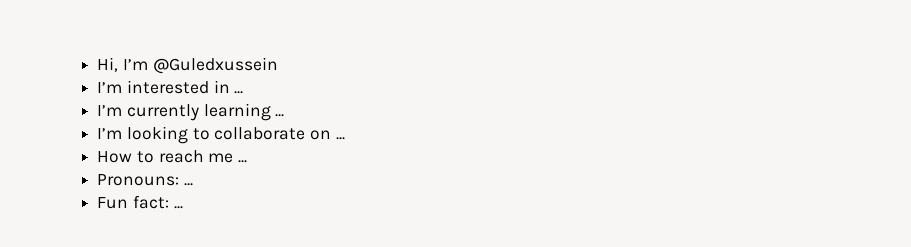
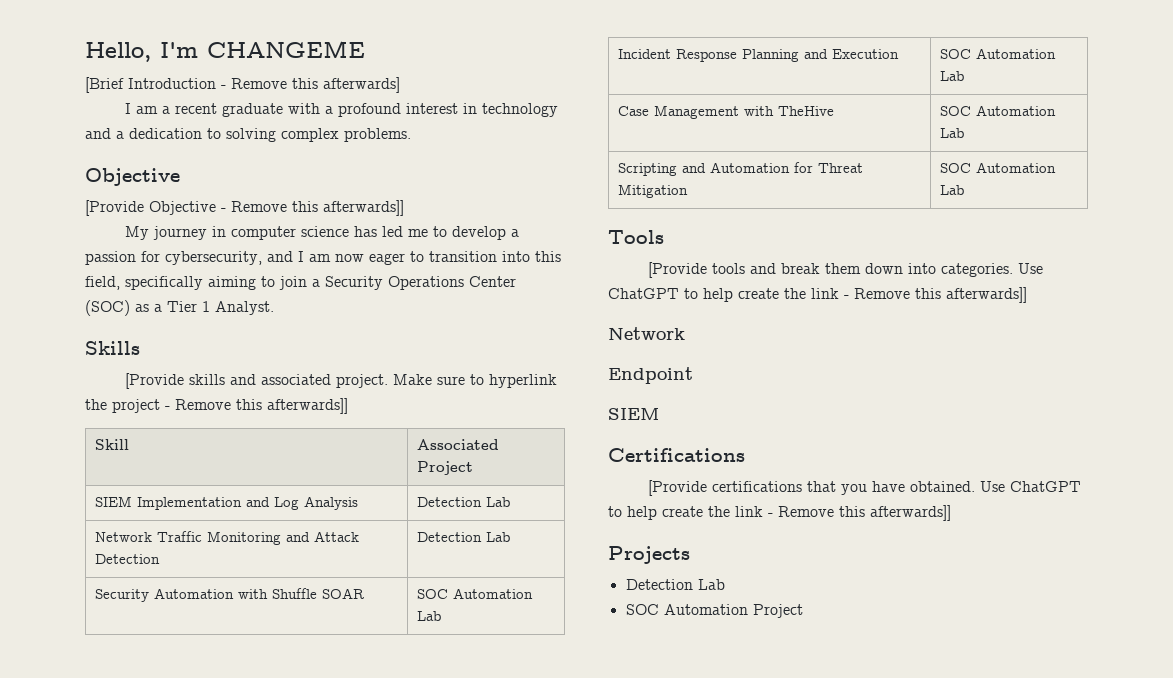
[97,57,278,74] [97,80,244,94] [97,103,285,121] [97,126,345,144] [97,150,248,163] [97,174,193,186] [97,195,183,209] Hi, I’m @Guledxussein // I’m interested in ... // I’m currently learning ... // I’m looking to collaborate on ... // How to reach me ... // Pronouns: ... // Fun fact: ... -> [85,41,365,62] [85,77,400,93] [124,103,558,117] [85,128,411,142] [85,168,180,186] [85,200,404,216] [124,226,519,240] [85,251,561,265] [85,276,516,290] [85,300,274,316] [85,341,140,355] [124,373,557,389] [85,398,348,414] [94,439,129,450] [416,439,499,450] [416,461,473,475] [94,496,358,510] [416,497,510,507] [94,531,359,545] [94,554,160,564] [416,532,510,542] [94,588,364,602] [416,588,533,599] [416,611,441,621] [617,49,899,62] [939,48,1056,59] [939,71,964,81] [617,105,834,119] [939,105,1056,116] [939,128,964,138] [617,162,863,176] [617,184,688,198] [939,162,1056,173] [939,185,964,195] [608,230,664,244] [647,262,1043,278] [608,287,1027,303] [608,327,685,340] [608,367,693,384] [608,408,659,420] [608,448,745,462] [647,480,1081,496] [608,505,951,521] [608,546,690,564] [625,579,725,590] [625,604,803,618] Hello, I'm CHANGEME // [Brief Introduction - Remove this afterwards] // I am a recent graduate with a profound interest in technology and a dedication to solving complex problems. // Objective // [Provide Objective - Remove this afterwards]] // My journey in computer science has led me to develop a passion for cybersecurity, and I am now eager to transition into this field, specifically aiming to join a Security Operations Center (SOC) as a Tier 1 Analyst. // Skills // [Provide skills and associated project. Make sure to hyperlink the project - Remove this afterwards]] // Skill | Associated Project // SIEM Implementation and Log Analysis | Detection Lab // Network Traffic Monitoring and Attack Detection | Detection Lab // Security Automation with Shuffle SOAR | SOC Automation Lab // Incident Response Planning and Execution | SOC Automation Lab // Case Management with TheHive | SOC Automation Lab // Scripting and Automation for Threat Mitigation | SOC Automation Lab // Tools // [Provide tools and break them down into categories. Use ChatGPT to help create the link - Remove this afterwards]] // Network // Endpoint // SIEM // Certifications // [Provide certifications that you have obtained. Use ChatGPT to help create the link - Remove this afterwards]] // Projects // Detection Lab // SOC Automation Project

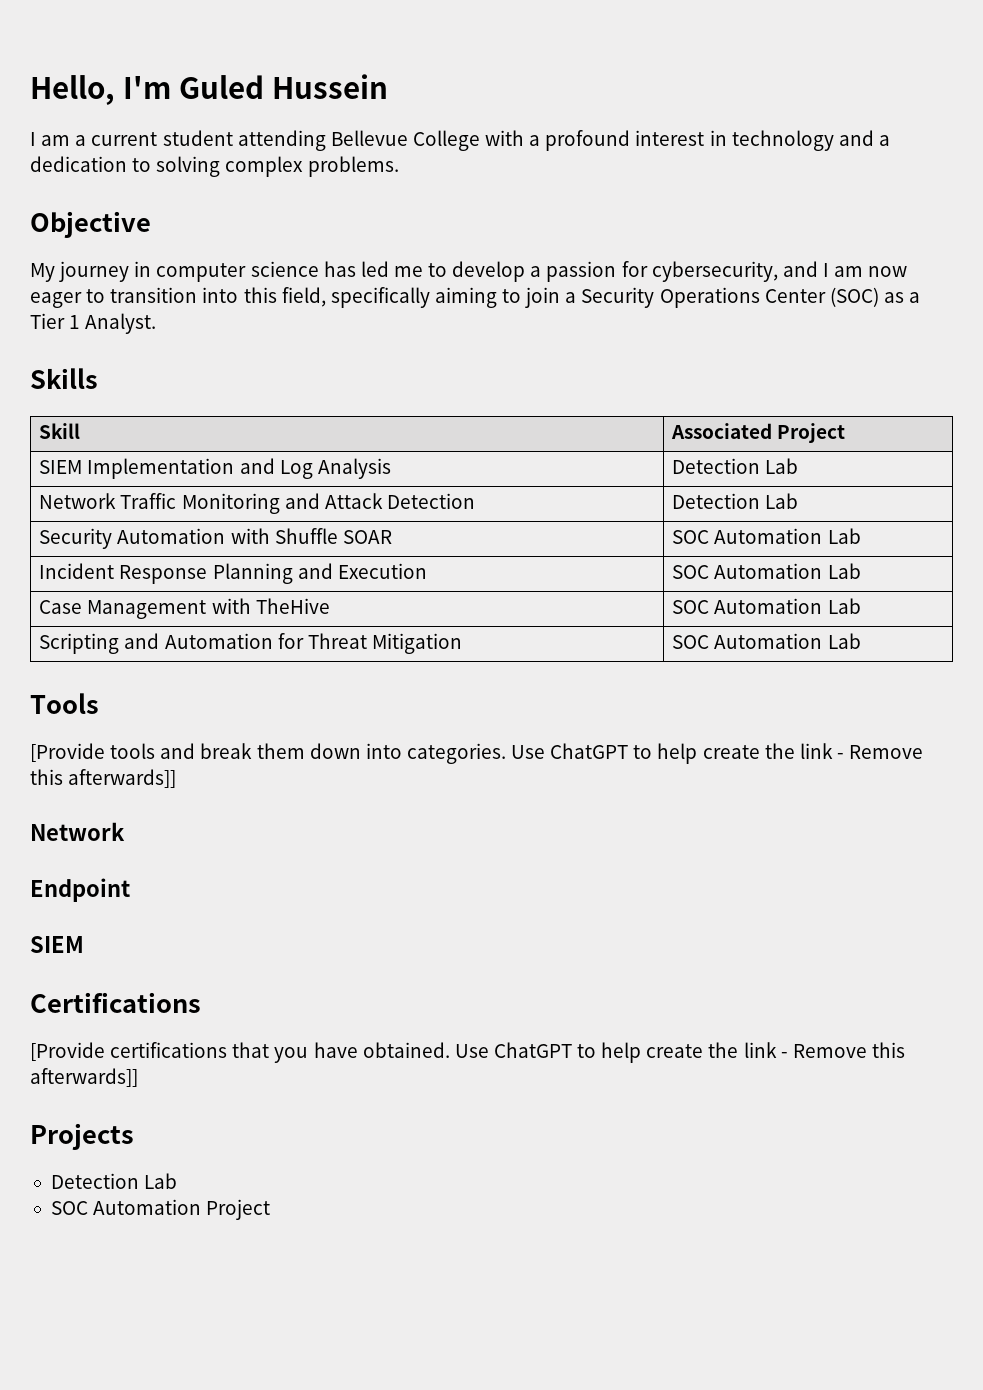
[207,41,365,58] [85,77,400,93] [124,103,283,117] CHANGEME // [Brief Introduction - Remove this afterwards] // I am a recent graduate -> [178,74,388,99] [30,130,480,151] Guled Hussein // I am a current student attending Bellevue College
[85,200,404,216] // [Provide Objective - Remove this afterwards]] -> (151, 224) none
[124,373,557,389] [85,398,348,414] // [Provide skills and associated project. Make sure to hyperlink the project - Remove this afterwards]] -> (98, 378) none

